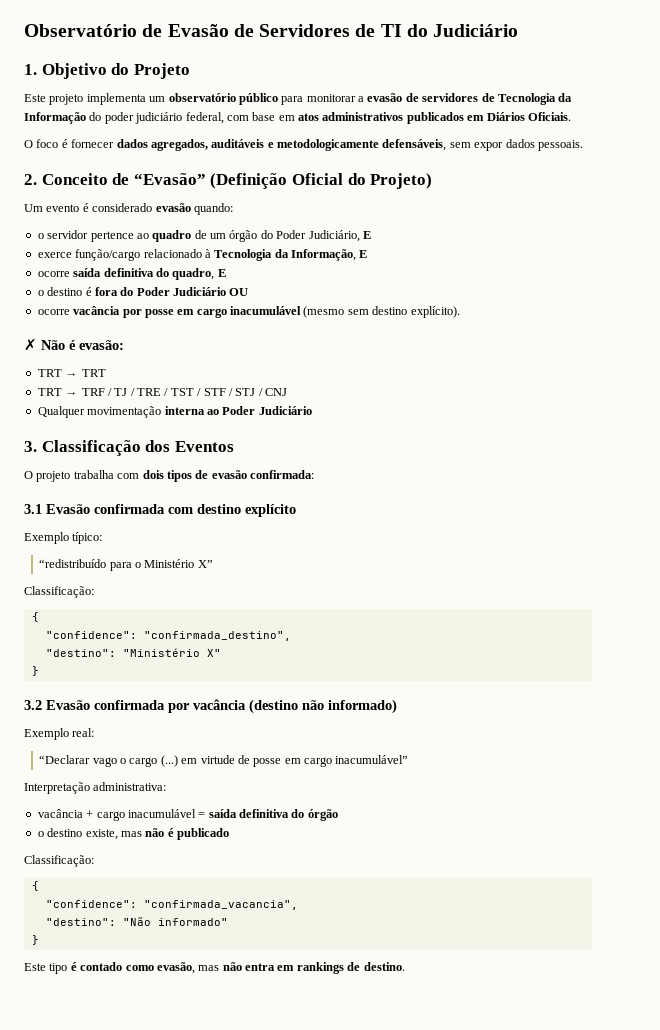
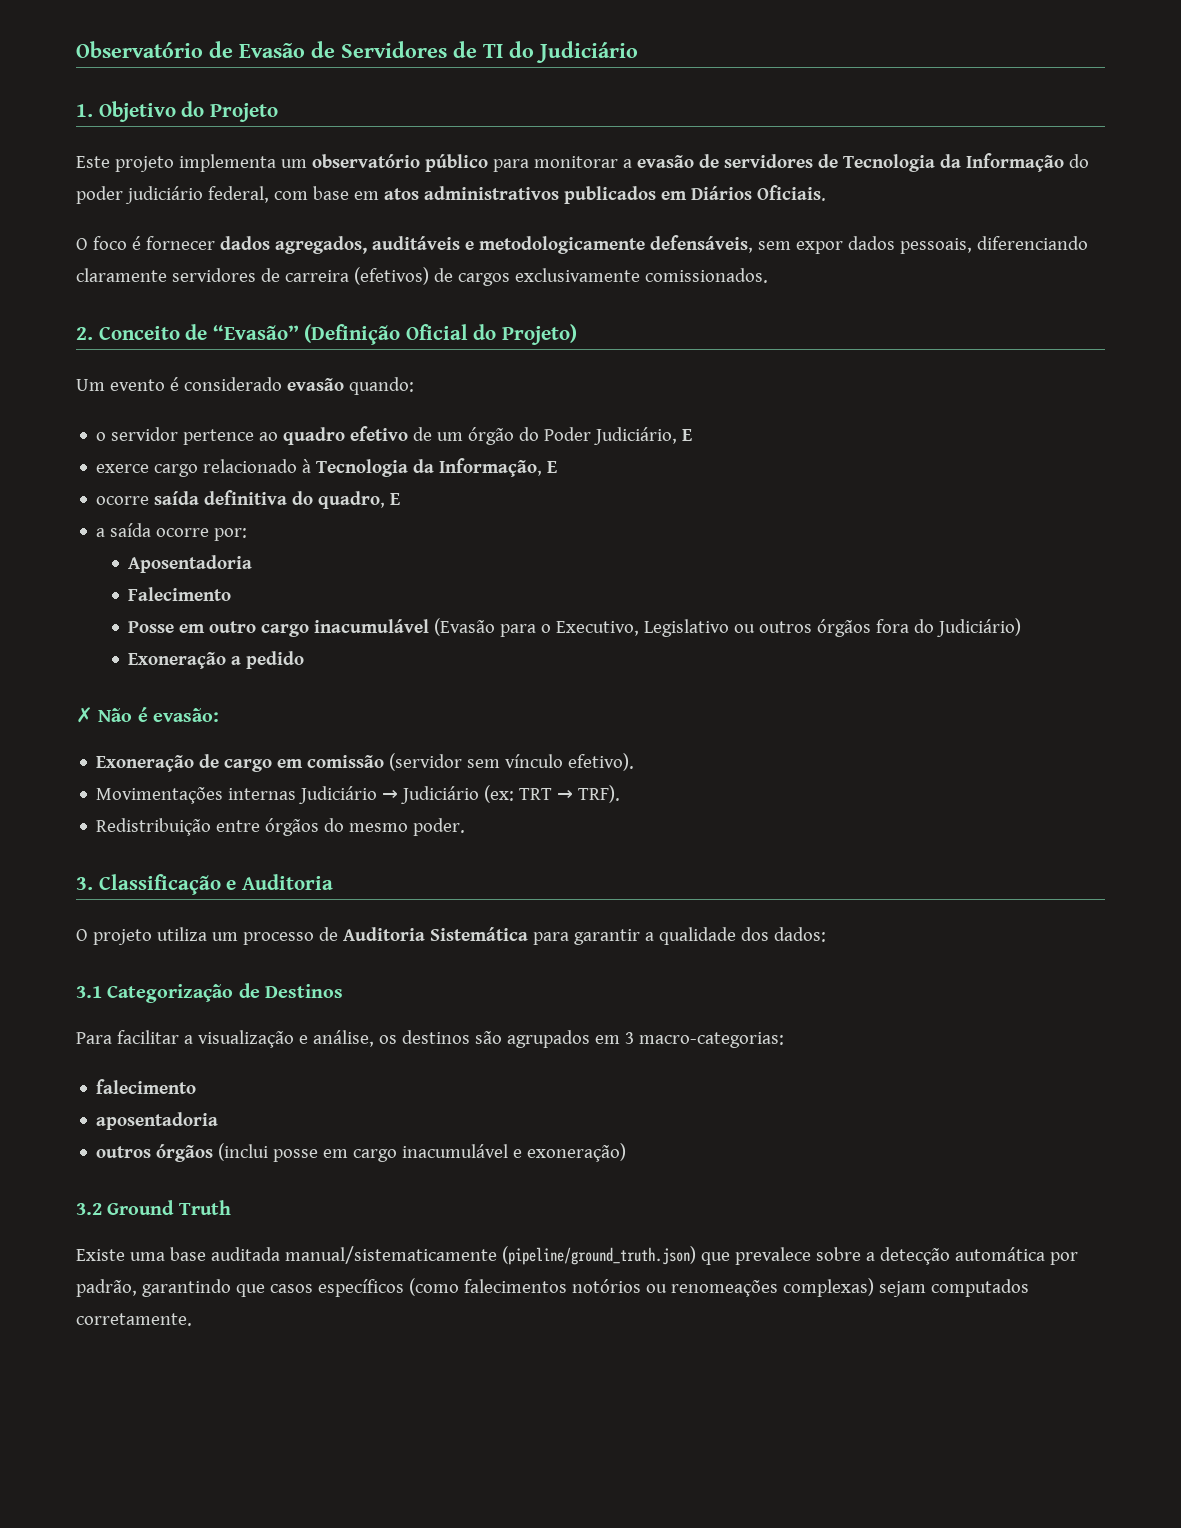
[537,140,583,151] pessoais. -> [899,236,1088,254] [76,267,768,286] pessoais, diferenciando claramente servidores de carreira (efetivos) de cargos exclusivamente comissionados.
(192, 236) none -> [350,426,409,441] efetivo
[75,249,141,261] função/cargo -> [154,464,199,477] cargo
[37,287,249,296] [37,306,460,318] [24,339,124,351] [37,369,106,377] [37,388,287,396] [37,406,312,418] o destino é fora do Poder Judiciário OU // ocorre vacância por posse em cargo inacumulável (mesmo sem destino explícito). // ✗ Não é evasão: // TRT → TRT // TRT → TRF / TJ / TRE / TST / STF / STJ / CNJ // Qualquer movimentação interna ao Poder Judiciário -> [96,523,248,541] [128,555,253,573] [128,587,232,601] [128,618,1022,637] [128,651,305,669] [76,707,219,723] [96,753,635,772] [96,785,621,804] [96,818,466,836] a saída ocorre por: // Aposentadoria // Falecimento // Posse em outro cargo inacumulável (Evasão para o Executivo, Legislativo ou outros órgãos fora do Judiciário) // Exoneração a pedido // ✗ Não é evasão: // Exoneração de cargo em comissão (servidor sem vínculo efetivo). // Movimentações internas Judiciário → Judiciário (ex: TRT → TRF). // Redistribuição entre órgãos do mesmo poder.
[145,440,234,452] dos Eventos -> [226,874,333,890] e Auditoria
[73,470,314,482] [24,504,296,517] [24,532,103,544] [39,559,213,571] [24,586,94,598] [31,612,39,622] [45,631,291,641] [45,648,221,657] [31,666,39,676] [24,699,397,714] [24,728,95,740] [39,755,409,767] [24,782,167,794] [37,809,338,821] [37,828,229,840] [24,855,94,867] [31,881,39,891] [45,900,298,910] [45,917,228,926] [31,935,39,945] [24,962,405,974] trabalha com dois tipos de evasão confirmada: // 3.1 Evasão confirmada com destino explícito // Exemplo típico: // “redistribuído para o Ministério X” // Classificação: // { // "confidence": "confirmada_destino", // "destino": "Ministério X" // } // 3.2 Evasão confirmada por vacância (destino não informado) // Exemplo real: // “Declarar vago o cargo (...) em virtude de posse em cargo inacumulável” // Interpretação administrativa: // vacância + cargo inacumulável = saída definitiva do órgão // o destino existe, mas não é publicado // Classificação: // { // "confidence": "confirmada_vacancia", // "destino": "Não informado" // } // Este tipo é contado como evasão, mas não entra em rankings de destino. -> [156,927,826,945] [76,983,343,1003] [76,1030,784,1048] [96,1079,197,1094] [96,1112,219,1130] [96,1143,627,1162] [76,1200,231,1215] [76,1246,1078,1265] [76,1278,1029,1297] [76,1313,192,1326] utiliza um processo de Auditoria Sistemática para garantir a qualidade dos dados: // 3.1 Categorização de Destinos // Para facilitar a visualização e análise, os destinos são agrupados em 3 macro-categorias: // falecimento // aposentadoria // outros órgãos (inclui posse em cargo inacumulável e exoneração) // 3.2 Ground Truth // Existe uma base auditada manual/sistematicamente (pipeline/ground_truth.json) que prevalece sobre a detecção automática por padrão, garantindo que casos específicos (como falecimentos notórios ou renomeações complexas) sejam computados corretamente.

